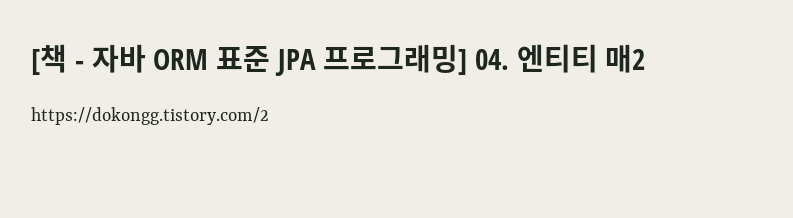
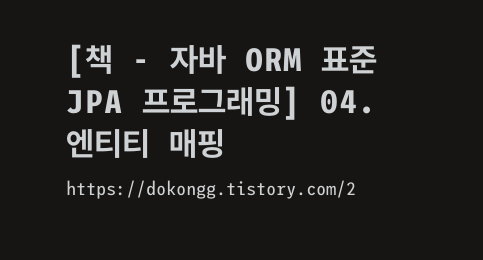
[605,44,646,73] 매2 -> [169,129,225,158] 매핑

